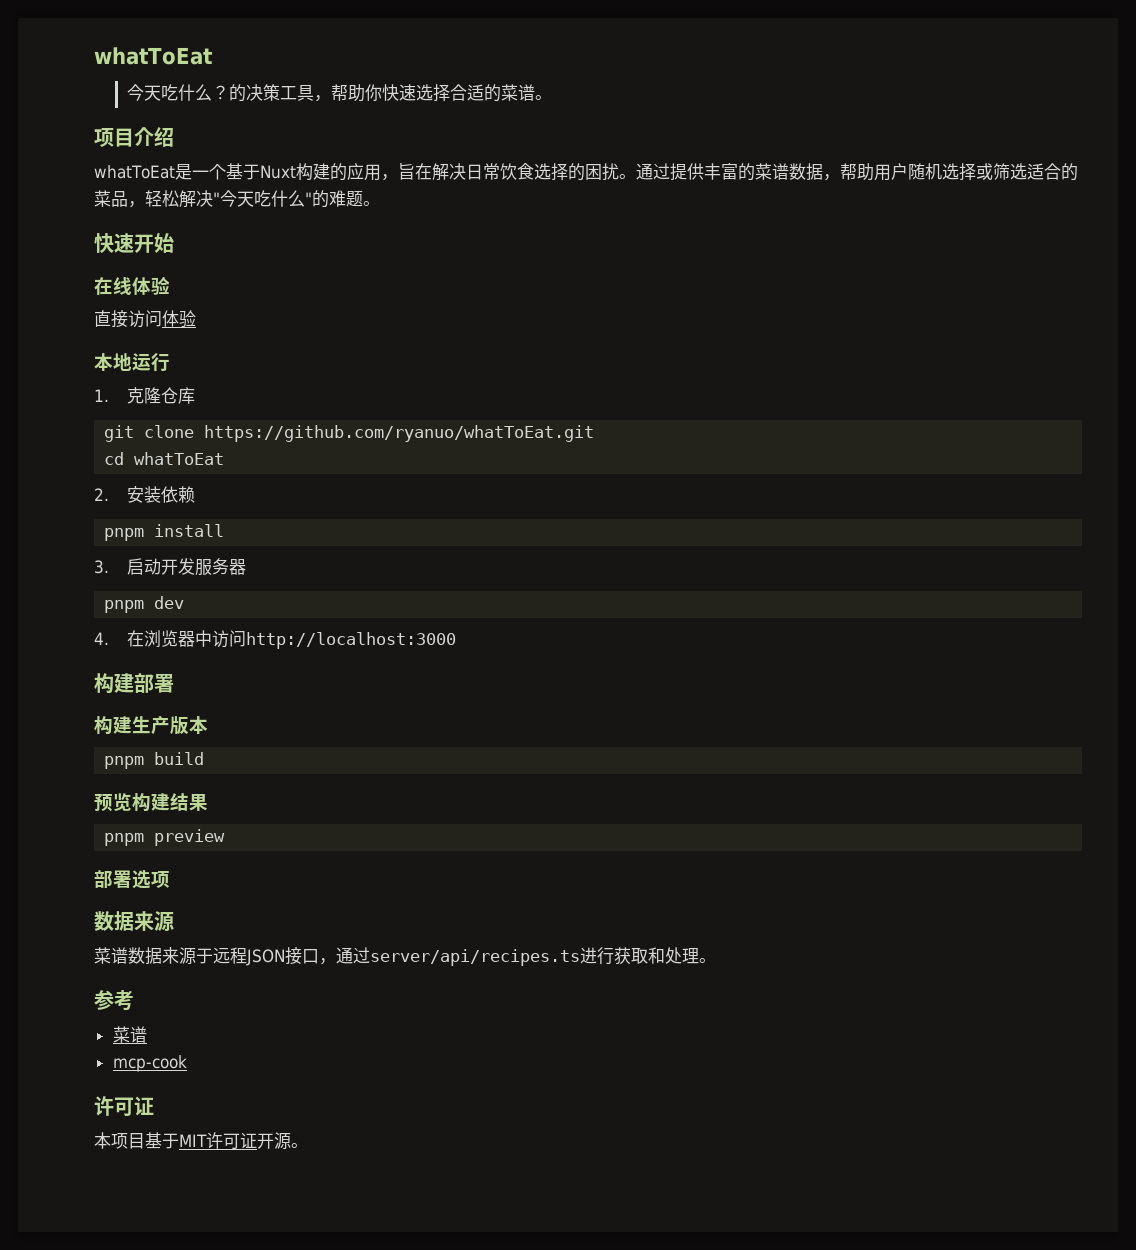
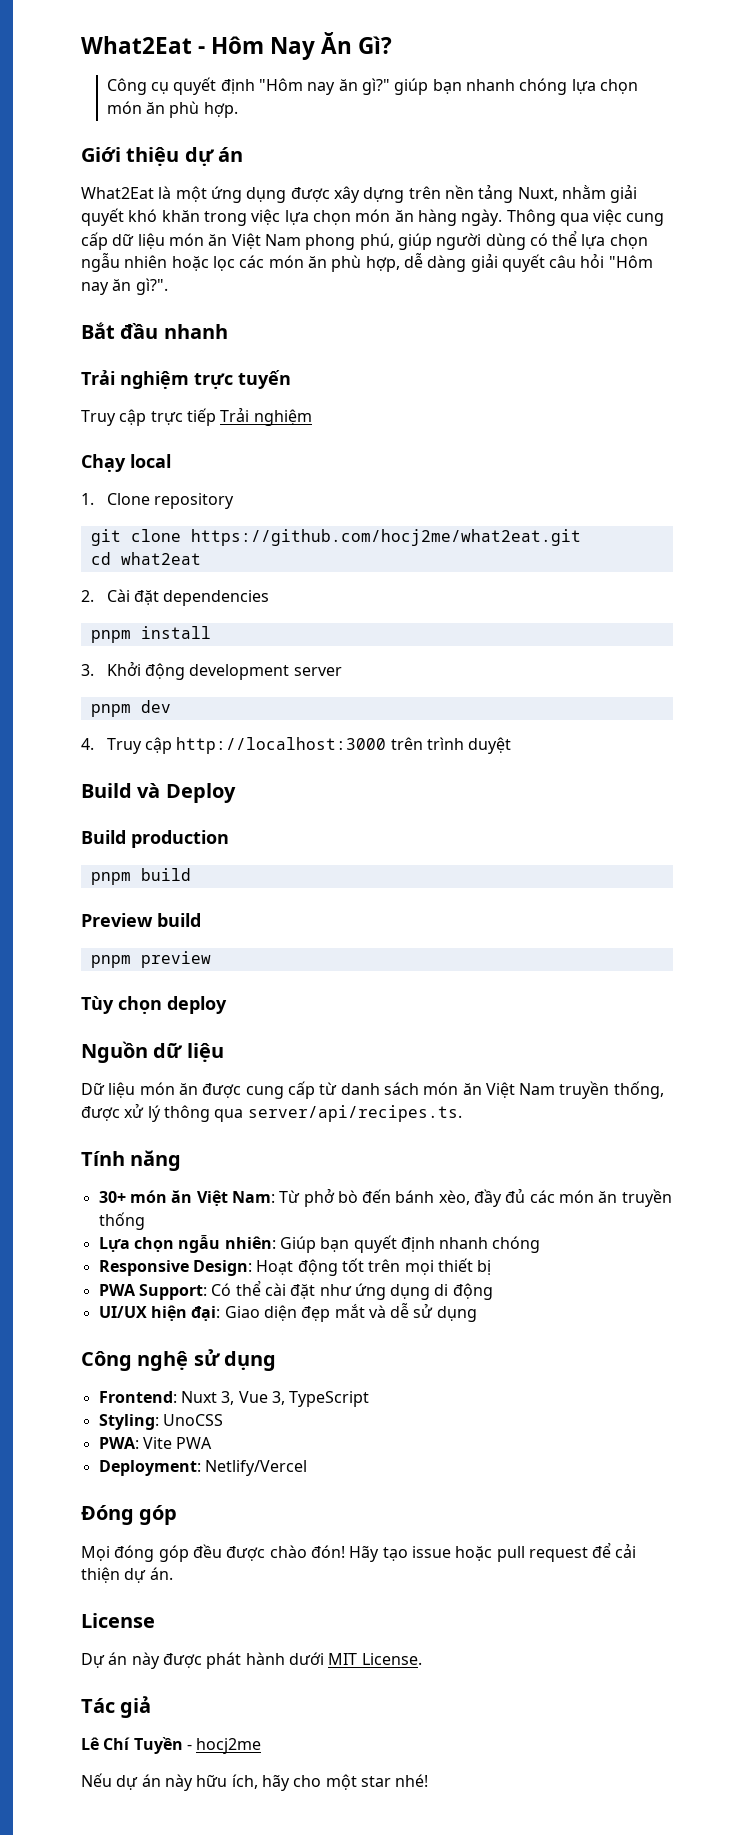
[94,47,213,65] [127,84,553,102] [94,127,174,147] [94,163,1078,181] [94,190,380,208] [94,233,174,253] [94,276,170,295] [94,310,196,328] [94,353,170,372] whatToEat // 今天吃什么？的决策工具，帮助你快速选择合适的菜谱。 // 项目介绍 // whatToEat是一个基于Nuxt构建的应用，旨在解决日常饮食选择的困扰。通过提供丰富的菜谱数据，帮助用户随机选择或筛选适合的菜品，轻松解决"今天吃什么"的难题。 // 快速开始 // 在线体验 // 直接访问体验 // 本地运行 -> [81,32,393,60] [106,77,638,95] [106,101,238,118] [81,147,244,166] [81,184,638,203] [81,208,665,226] [81,230,648,250] [81,253,653,272] [81,278,168,295] [81,322,228,339] [81,370,291,389] [81,407,312,426] [81,454,171,472] What2Eat - Hôm Nay Ăn Gì? // Công cụ quyết định "Hôm nay ăn gì?" giúp bạn nhanh chóng lựa chọn món ăn phù hợp. // Giới thiệu dự án // What2Eat là một ứng dụng được xây dựng trên nền tảng Nuxt, nhằm giải quyết khó khăn trong việc lựa chọn món ăn hàng ngày. Thông qua việc cung cấp dữ liệu món ăn Việt Nam phong phú, giúp người dùng có thể lựa chọn ngẫu nhiên hoặc lọc các món ăn phù hợp, dễ dàng giải quyết câu hỏi "Hôm nay ăn gì?". // Bắt đầu nhanh // Trải nghiệm trực tuyến // Truy cập trực tiếp Trải nghiệm // Chạy local
[127,387,196,404] 克隆仓库 -> [106,493,235,509] Clone repository
[204,425,595,442] https://github.com/ryanuo/whatToEat.git -> [190,529,581,546] https://github.com/hocj2me/what2eat.git
[134,452,225,465] whatToEat -> [120,552,201,565] what2eat
[127,486,196,503] 安装依赖 -> [106,589,270,606] Cài đặt dependencies
[127,558,247,576] 启动开发服务器 -> [106,661,342,680] Khởi động development server
[127,630,457,649] [94,673,174,694] [94,716,208,735] 在浏览器中访问http://localhost:3000 // 构建部署 // 构建生产版本 -> [106,737,512,754] [81,783,236,803] [81,830,229,848] Truy cập http://localhost:3000 trên trình duyệt // Build và Deploy // Build production
[94,793,208,812] 预览构建结果 -> [81,913,201,927] Preview build
[94,870,170,889] [94,911,174,932] [94,947,716,966] [94,990,134,1011] [112,1026,147,1043] [112,1055,187,1072] [94,1096,154,1116] [94,1132,308,1150] 部署选项 // 数据来源 // 菜谱数据来源于远程JSON接口，通过server/api/recipes.ts进行获取和处理。 // 参考 // 菜谱 // mcp-cook // 许可证 // 本项目基于MIT许可证开源。 -> [81,996,227,1014] [81,1041,224,1063] [81,1081,664,1099] [81,1103,462,1122] [81,1150,182,1171] [98,1188,672,1207] [98,1212,145,1230] [98,1235,541,1253] [98,1258,492,1276] [98,1280,493,1300] [98,1303,477,1322] [81,1349,277,1371] [98,1391,370,1407] [98,1414,223,1430] [98,1437,213,1449] [98,1460,307,1476] [81,1505,178,1525] [81,1542,637,1562] [81,1567,173,1583] [81,1613,155,1628] [81,1652,422,1669] [81,1696,152,1718] [81,1737,262,1754] [81,1773,429,1791] Tùy chọn deploy // Nguồn dữ liệu // Dữ liệu món ăn được cung cấp từ danh sách món ăn Việt Nam truyền thống, được xử lý thông qua server/api/recipes.ts. // Tính năng // 30+ món ăn Việt Nam: Từ phở bò đến bánh xèo, đầy đủ các món ăn truyền thống // Lựa chọn ngẫu nhiên: Giúp bạn quyết định nhanh chóng // Responsive Design: Hoạt động tốt trên mọi thiết bị // PWA Support: Có thể cài đặt như ứng dụng di động // UI/UX hiện đại: Giao diện đẹp mắt và dễ sử dụng // Công nghệ sử dụng // Frontend: Nuxt 3, Vue 3, TypeScript // Styling: UnoCSS // PWA: Vite PWA // Deployment: Netlify/Vercel // Đóng góp // Mọi đóng góp đều được chào đón! Hãy tạo issue hoặc pull request để cải thiện dự án. // License // Dự án này được phát hành dưới MIT License. // Tác giả // Lê Chí Tuyền - hocj2me // Nếu dự án này hữu ích, hãy cho một star nhé!

